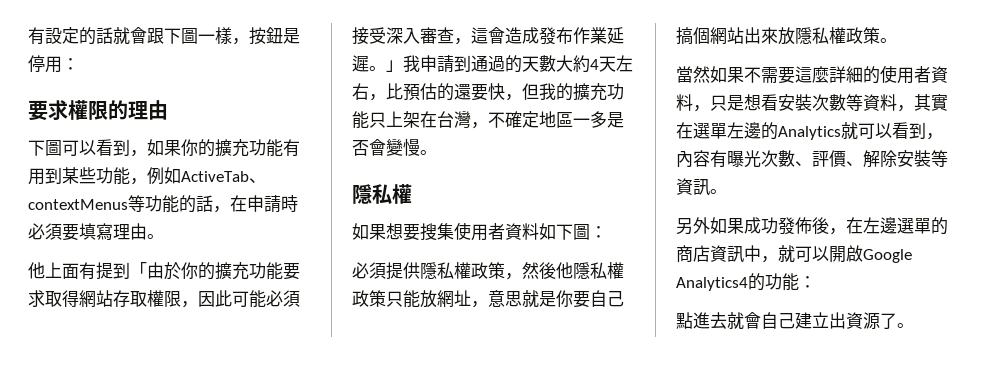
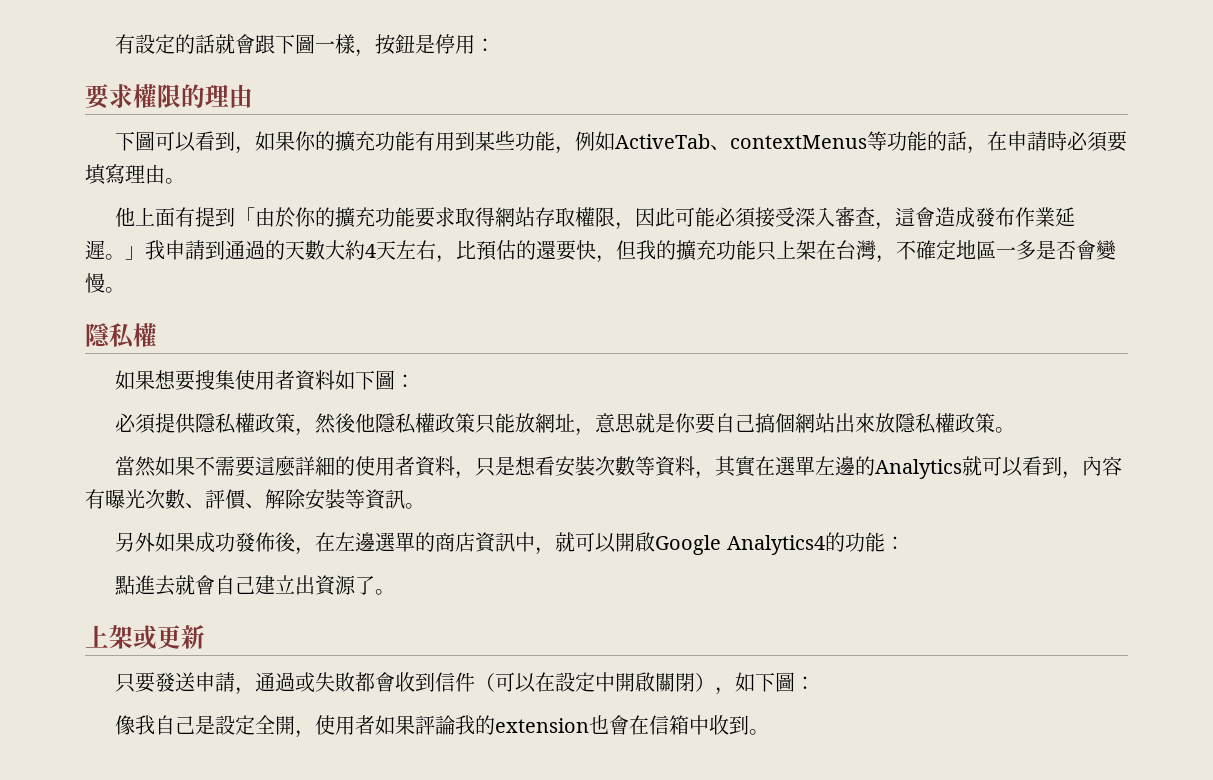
(914, 325) none -> [85,625,205,650] [115,672,816,695] [115,715,770,738] // 上架或更新 // 只要發送申請，通過或失敗都會收到信件（可以在設定中開啟關閉），如下圖： // 像我自己是設定全開，使用者如果評論我的extension也會在信箱中收到。

